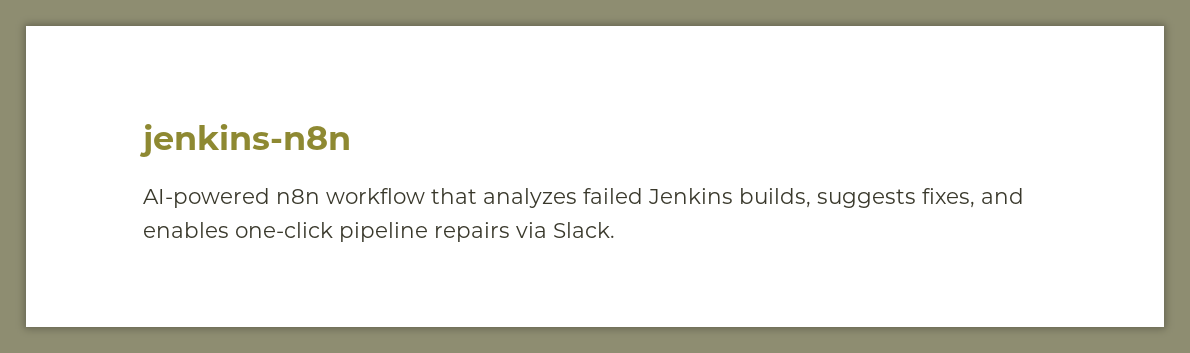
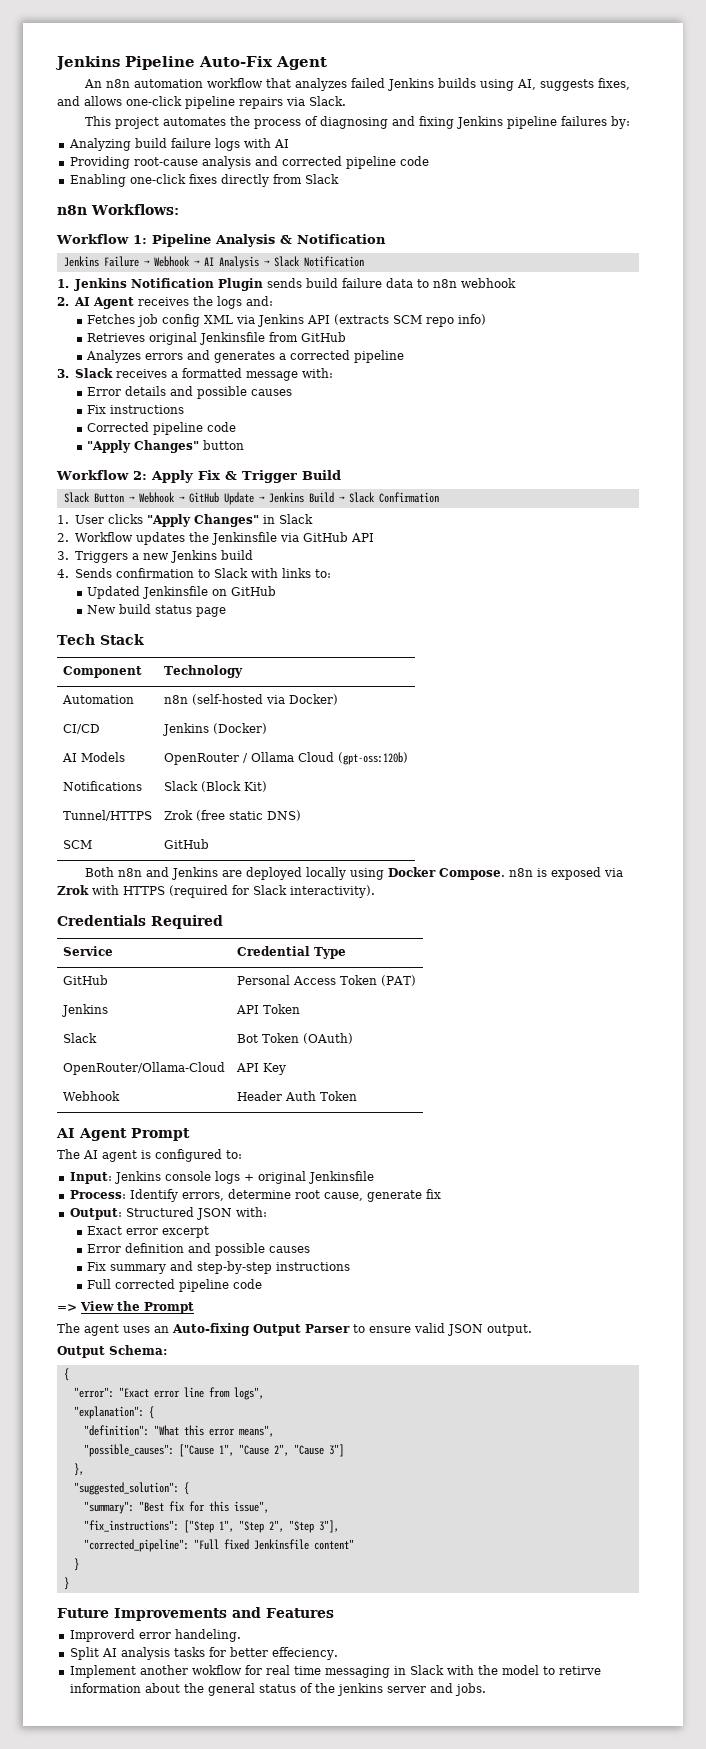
[139,124,351,157] [143,188,320,208] jenkins-n8n // AI-powered n8n -> [55,56,327,70] [84,79,204,88] Jenkins Pipeline Auto-Fix Agent // An n8n automation
[739,188,811,208] builds, -> [438,78,537,91] builds using AI,
[143,222,229,238] enables -> [84,96,122,106] allows
(615, 230) none -> [85,116,631,129] [68,138,289,151] [69,156,429,169] [69,174,339,187] [57,204,179,215] [56,234,386,247] [63,256,364,269] [57,278,516,291] [57,296,273,309] [87,314,487,327] [87,332,347,345] [86,350,405,363] [57,368,333,381] [87,386,293,399] [87,405,185,414] [87,422,237,435] [87,440,245,453] [56,470,341,483] [63,492,439,505] [57,514,313,527] [57,532,374,545] [57,550,253,563] [57,568,331,578] [87,586,277,599] [87,604,227,617] [57,634,144,645] [62,666,142,678] [163,665,243,678] [61,695,134,704] [163,694,338,705] [62,724,100,734] [161,723,267,736] [61,752,125,762] [163,752,408,765] [62,781,142,791] [163,781,267,792] [62,810,152,821] [163,810,301,821] [62,840,92,849] [163,839,209,849] [85,867,624,880] [57,885,375,898] [57,915,223,929] [62,946,113,956] [236,946,346,959] [62,975,108,985] [236,975,416,986] [60,1004,108,1017] [235,1004,300,1014] [62,1033,97,1043] [236,1033,353,1044] [62,1062,225,1075] [235,1063,286,1075] [62,1091,120,1101] [236,1091,357,1101] [56,1128,190,1141] [57,1149,242,1162] [69,1171,374,1184] [69,1189,441,1202] [69,1207,267,1220] [87,1226,210,1238] [87,1243,311,1256] [87,1261,351,1274] [87,1279,263,1292] [57,1301,194,1314] [57,1323,532,1336] [57,1345,167,1358] [63,1368,69,1381] [73,1387,264,1400] [73,1406,154,1419] [83,1425,274,1437] [83,1444,344,1457] [73,1463,84,1476] [73,1482,189,1495] [83,1501,269,1514] [83,1520,339,1533] [83,1539,354,1552] [73,1558,79,1571] [63,1577,69,1590] [57,1607,334,1621] [69,1629,241,1642] [69,1647,338,1660] [69,1665,601,1678] [69,1683,486,1696] // This project automates the process of diagnosing and fixing Jenkins pipeline failures by: // Analyzing build failure logs with AI // Providing root-cause analysis and corrected pipeline code // Enabling one-click fixes directly from Slack // n8n Workflows: // Workflow 1: Pipeline Analysis & Notification // Jenkins Failure → Webhook → AI Analysis → Slack Notification // 1. Jenkins Notification Plugin sends build failure data to n8n webhook // 2. AI Agent receives the logs and: // Fetches job config XML via Jenkins API (extracts SCM repo info) // Retrieves original Jenkinsfile from GitHub // Analyzes errors and generates a corrected pipeline // 3. Slack receives a formatted message with: // Error details and possible causes // Fix instructions // Corrected pipeline code // "Apply Changes" button // Workflow 2: Apply Fix & Trigger Build // Slack Button → Webhook → GitHub Update → Jenkins Build → Slack Confirmation // 1. User clicks "Apply Changes" in Slack // 2. Workflow updates the Jenkinsfile via GitHub API // 3. Triggers a new Jenkins build // 4. Sends confirmation to Slack with links to: // Updated Jenkinsfile on GitHub // New build status page // Tech Stack // Component | Technology // Automation | n8n (self-hosted via Docker) // CI/CD | Jenkins (Docker) // AI Models | OpenRouter / Ollama Cloud (gpt-oss:120b) // Notifications | Slack (Block Kit) // Tunnel/HTTPS | Zrok (free static DNS) // SCM | GitHub // Both n8n and Jenkins are deployed locally using Docker Compose. n8n is exposed via Zrok with HTTPS (required for Slack interactivity). // Credentials Required // Service | Credential Type // GitHub | Personal Access Token (PAT) // Jenkins | API Token // Slack | Bot Token (OAuth) // OpenRouter/Ollama-Cloud | API Key // Webhook | Header Auth Token // AI Agent Prompt // The AI agent is configured to: // Input: Jenkins console logs + original Jenkinsfile // Process: Identify errors, determine root cause, generate fix // Output: Structured JSON with: // Exact error excerpt // Error definition and possible causes // Fix summary and step-by-step instructions // Full corrected pipeline code // => View the Prompt // The agent uses an Auto-fixing Output Parser to ensure valid JSON output. // Output Schema: // { // "error": "Exact error line from logs", // "explanation": { // "definition": "What this error means", // "possible_causes": ["Cause 1", "Cause 2", "Cause 3"] // }, // "suggested_solution": { // "summary": "Best fix for this issue", // "fix_instructions": ["Step 1", "Step 2", "Step 3"], // "corrected_pipeline": "Full fixed Jenkinsfile content" // } // } // Future Improvements and Features // Improverd error handeling. // Split AI analysis tasks for better effeciency. // Implement another wokflow for real time messaging in Slack with the model to retirve information about the general status of the jenkins server and jobs.

